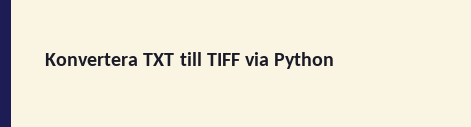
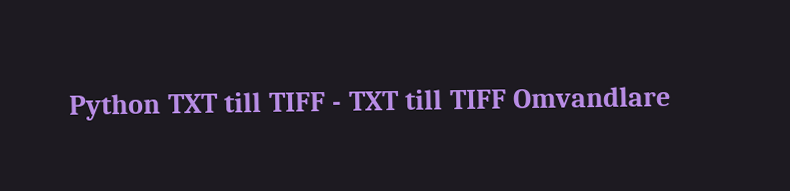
[45,52,335,69] Konvertera TXT till TIFF via Python -> [68,85,672,121] Python TXT till TIFF - TXT till TIFF Omvandlare

